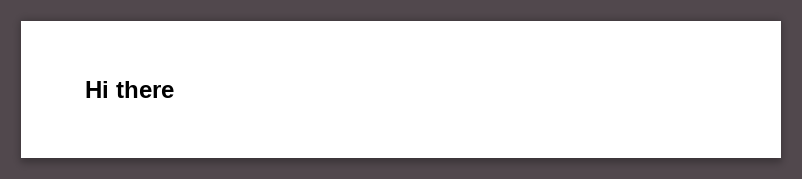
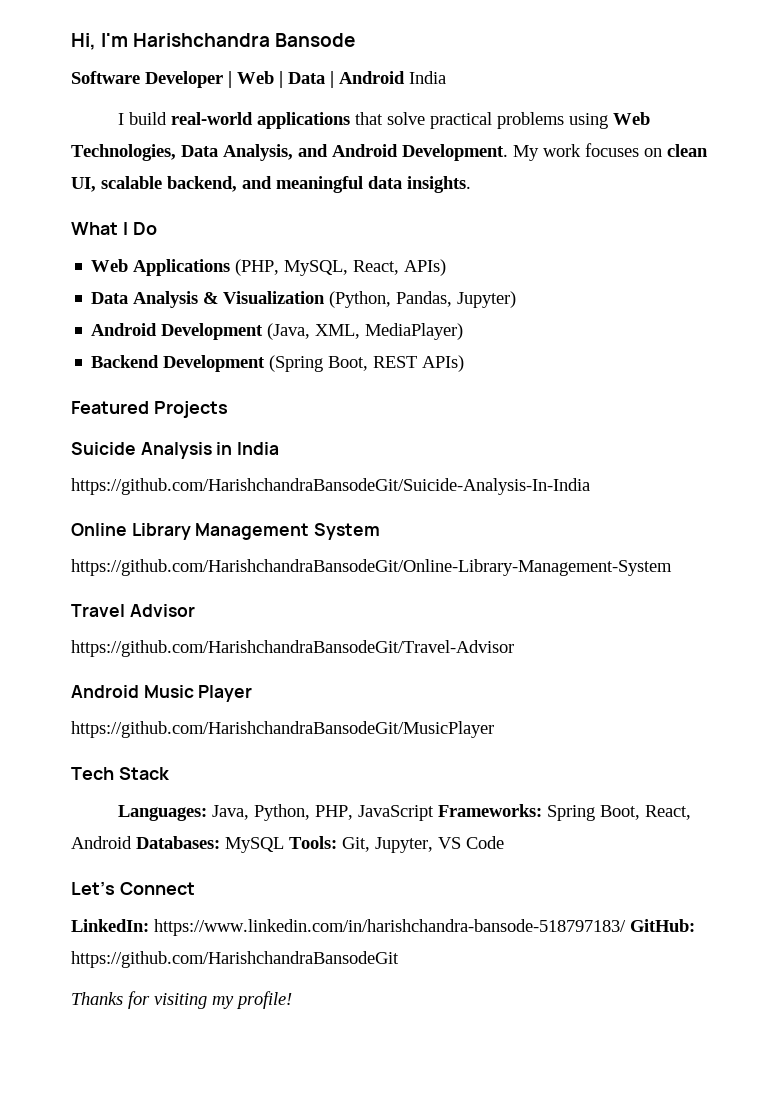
[85,81,174,98] Hi there -> [71,33,356,50] [71,71,446,88] [118,112,651,129] [71,143,708,161] [71,176,471,193] [71,222,157,235] [91,259,447,276] [91,291,517,308] [91,323,464,340] [91,355,465,372] [71,401,228,418] [71,442,280,459] [71,478,590,495] [71,523,381,540] [71,559,672,576] [71,604,195,617] [71,640,514,657] [71,685,253,702] [71,721,494,738] [71,767,170,780] [118,804,692,821] [71,836,504,853] [71,881,195,895] [71,919,695,936] [71,951,399,968] [71,991,292,1009] Hi, I'm Harishchandra Bansode // Software Developer | Web | Data | Android India // I build real-world applications that solve practical problems using Web Technologies, Data Analysis, and Android Development. My work focuses on clean UI, scalable backend, and meaningful data insights. // What I Do // Web Applications (PHP, MySQL, React, APIs) // Data Analysis & Visualization (Python, Pandas, Jupyter) // Android Development (Java, XML, MediaPlayer) // Backend Development (Spring Boot, REST APIs) // Featured Projects // Suicide Analysis in India // https://github.com/HarishchandraBansodeGit/Suicide-Analysis-In-India // Online Library Management System // https://github.com/HarishchandraBansodeGit/Online-Library-Management-System // Travel Advisor // https://github.com/HarishchandraBansodeGit/Travel-Advisor // Android Music Player // https://github.com/HarishchandraBansodeGit/MusicPlayer // Tech Stack // Languages: Java, Python, PHP, JavaScript Frameworks: Spring Boot, React, Android Databases: MySQL Tools: Git, Jupyter, VS Code // Let’s Connect // LinkedIn: https://www.linkedin.com/in/harishchandra-bansode-518797183/ GitHub: https://github.com/HarishchandraBansodeGit // Thanks for visiting my profile!

